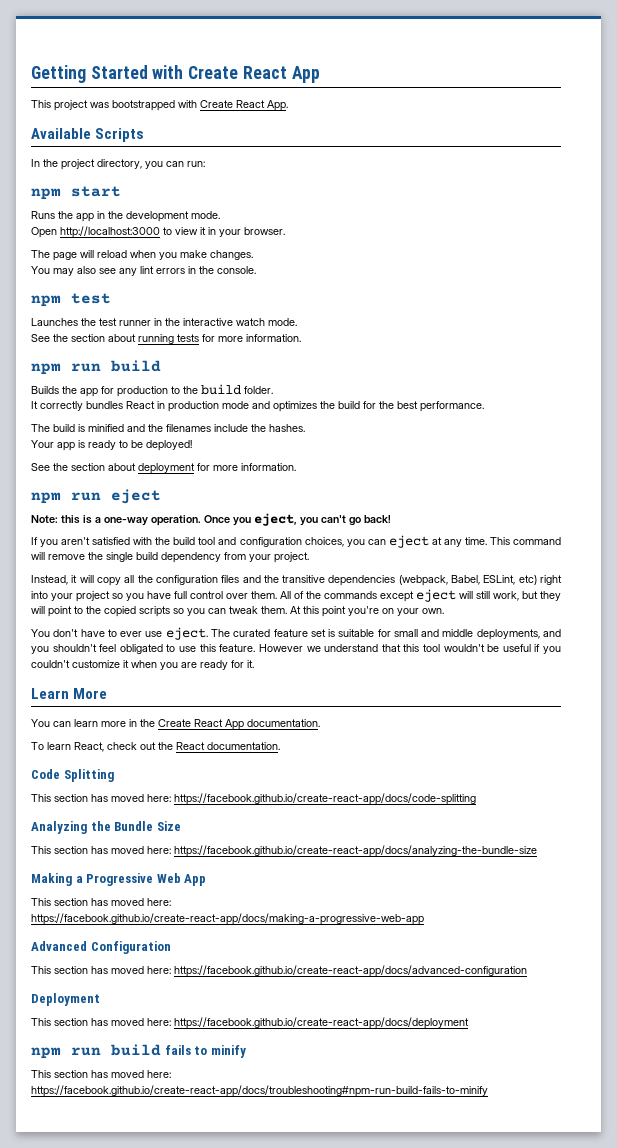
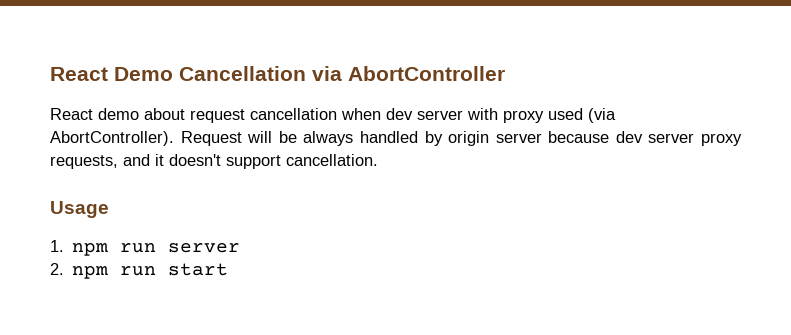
[31,65,320,83] [31,100,288,111] [31,128,145,142] [31,159,205,170] [31,186,121,200] [31,211,220,222] [31,226,285,238] [31,250,253,261] [31,266,256,276] [31,293,111,307] [31,318,297,326] [31,334,301,344] [31,360,161,375] [31,384,273,397] [31,401,484,412] [31,424,305,432] [31,440,192,451] [31,463,296,474] [31,489,161,504] [31,513,391,526] [31,535,561,548] [31,552,309,563] [31,575,562,586] [31,589,561,602] [31,606,444,617] [31,627,561,640] [31,644,561,654] [31,660,254,670] [31,688,108,699] [31,719,320,730] [31,742,280,752] [31,769,114,782] [31,793,476,805] [31,821,181,834] [31,845,537,857] [31,873,207,886] [31,898,171,906] [31,913,424,925] [31,941,171,954] [31,965,527,977] [31,993,100,1006] [31,1017,469,1029] [31,1044,246,1059] [31,1070,171,1078] [31,1085,488,1097] Getting Started with Create React App // This project was bootstrapped with Create React App. // Available Scripts // In the project directory, you can run: // npm start // Runs the app in the development mode. // Open http://localhost:3000 to view it in your browser. // The page will reload when you make changes. // You may also see any lint errors in the console. // npm test // Launches the test runner in the interactive watch mode. // See the section about running tests for more information. // npm run build // Builds the app for production to the build folder. // It correctly bundles React in production mode and optimizes the build for the best performance. // The build is minified and the filenames include the hashes. // Your app is ready to be deployed! // See the section about deployment for more information. // npm run eject // Note: this is a one-way operation. Once you eject, you can't go back! // If you aren't satisfied with the build tool and configuration choices, you can eject at any time. This command will remove the single build dependency from your project. // Instead, it will copy all the configuration files and the transitive dependencies (webpack, Babel, ESLint, etc) right into your project so you have full control over them. All of the commands except eject will still work, but they will point to the copied scripts so you can tweak them. At this point you're on your own. // You don't have to ever use eject. The curated feature set is suitable for small and middle deployments, and you shouldn't feel obligated to use this feature. However we understand that this tool wouldn't be useful if you couldn't customize it when you are ready for it. // Learn More // You can learn more in the Create React App documentation. // To learn React, check out the React documentation. // Code Splitting // This section has moved here: https://facebook.github.io/create-react-app/docs/code-splitting // Analyzing the Bundle Size // This section has moved here: https://facebook.github.io/create-react-app/docs/analyzing-the-bundle-size // Making a Progressive Web App // This section has moved here: https://facebook.github.io/create-react-app/docs/making-a-progressive-web-app // Advanced Configuration // This section has moved here: https://facebook.github.io/create-react-app/docs/advanced-configuration // Deployment // This section has moved here: https://facebook.github.io/create-react-app/docs/deployment // npm run build fails to minify // This section has moved here: https://facebook.github.io/create-react-app/docs/troubleshooting#npm-run-build-fails-to-minify -> [50,66,505,81] [50,108,616,123] [50,131,743,146] [50,154,378,169] [50,201,109,218] [50,240,241,256] [50,263,229,279] React Demo Cancellation via AbortController // React demo about request cancellation when dev server with proxy used (via AbortController). Request will be always handled by origin server because dev server proxy requests, and it doesn't support cancellation. // Usage // 1. npm run server // 2. npm run start

